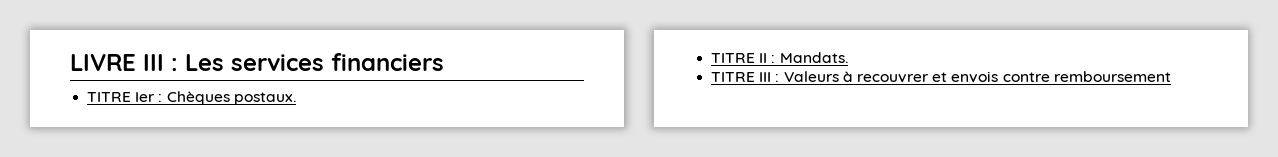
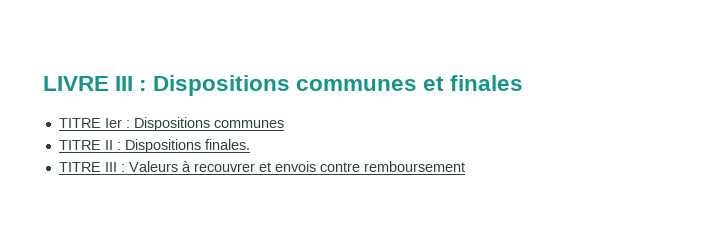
[185,53,444,71] Les services financiers -> [153,75,524,96] Dispositions communes et finales
[166,91,296,105] Chèques postaux. -> [133,117,284,131] Dispositions communes
[779,52,848,63] Mandats. -> [124,139,250,153] Dispositions finales.

